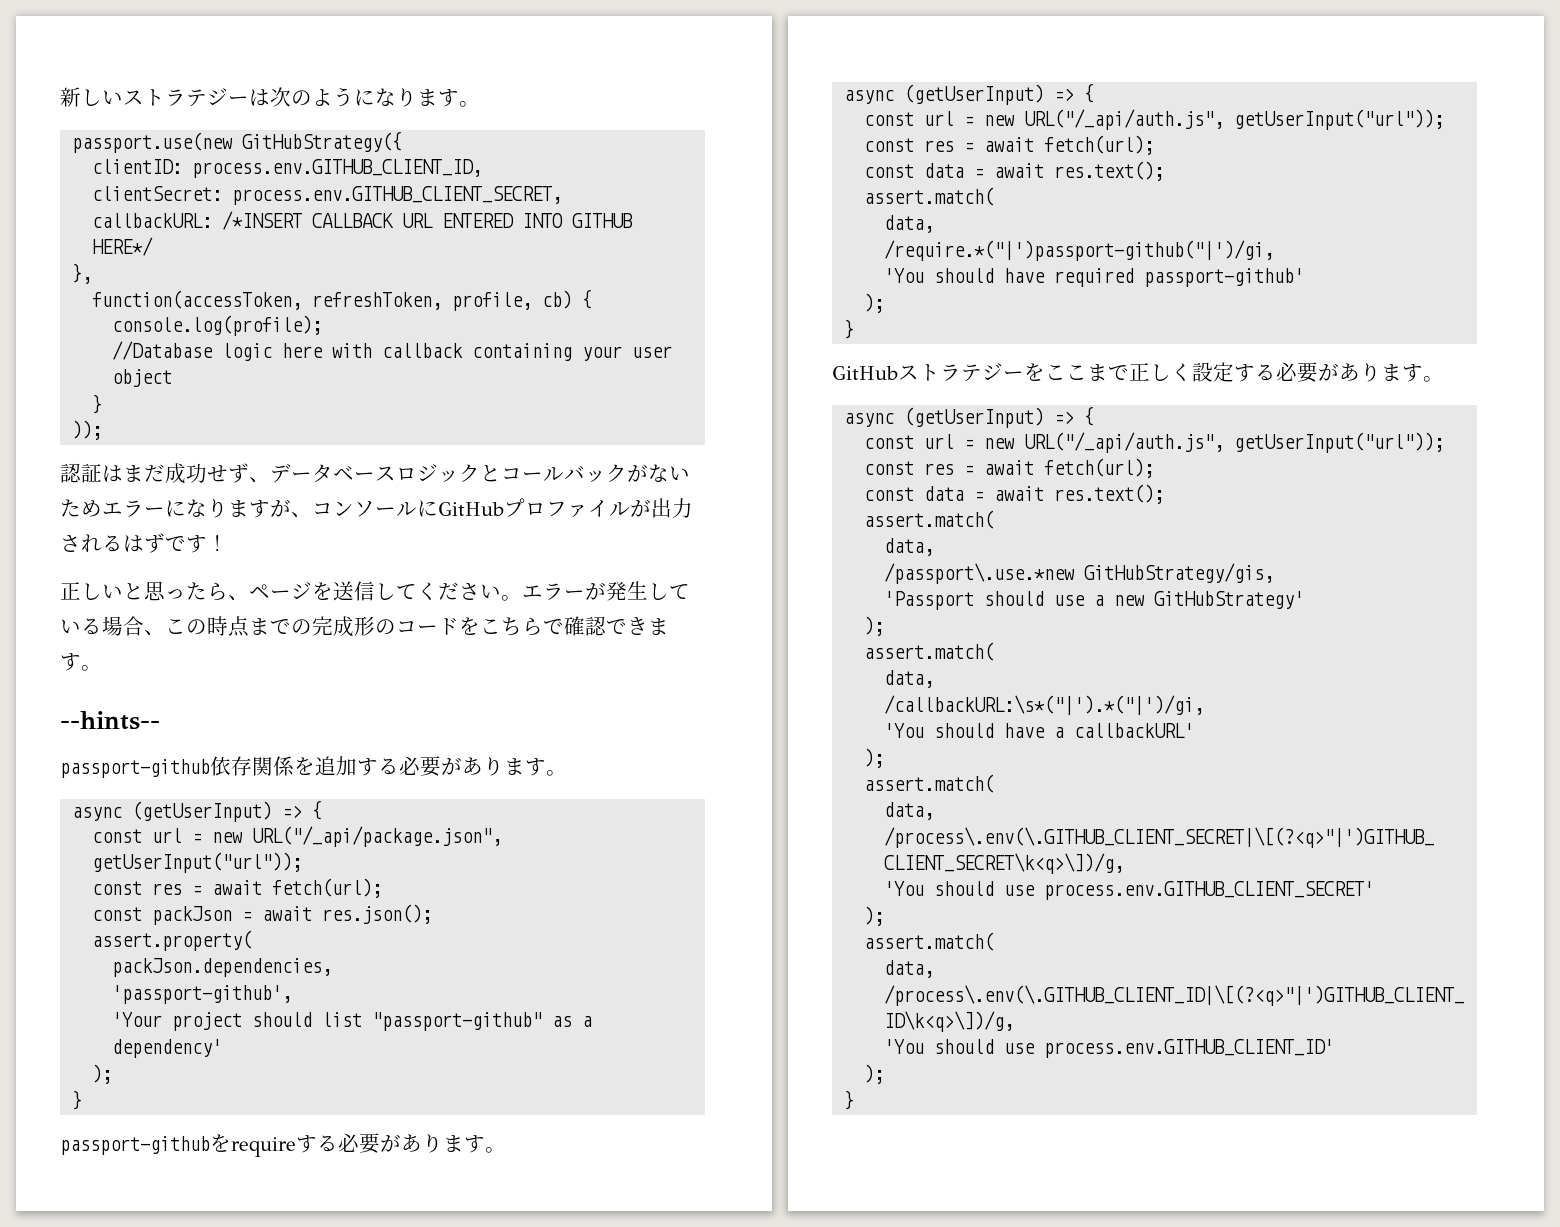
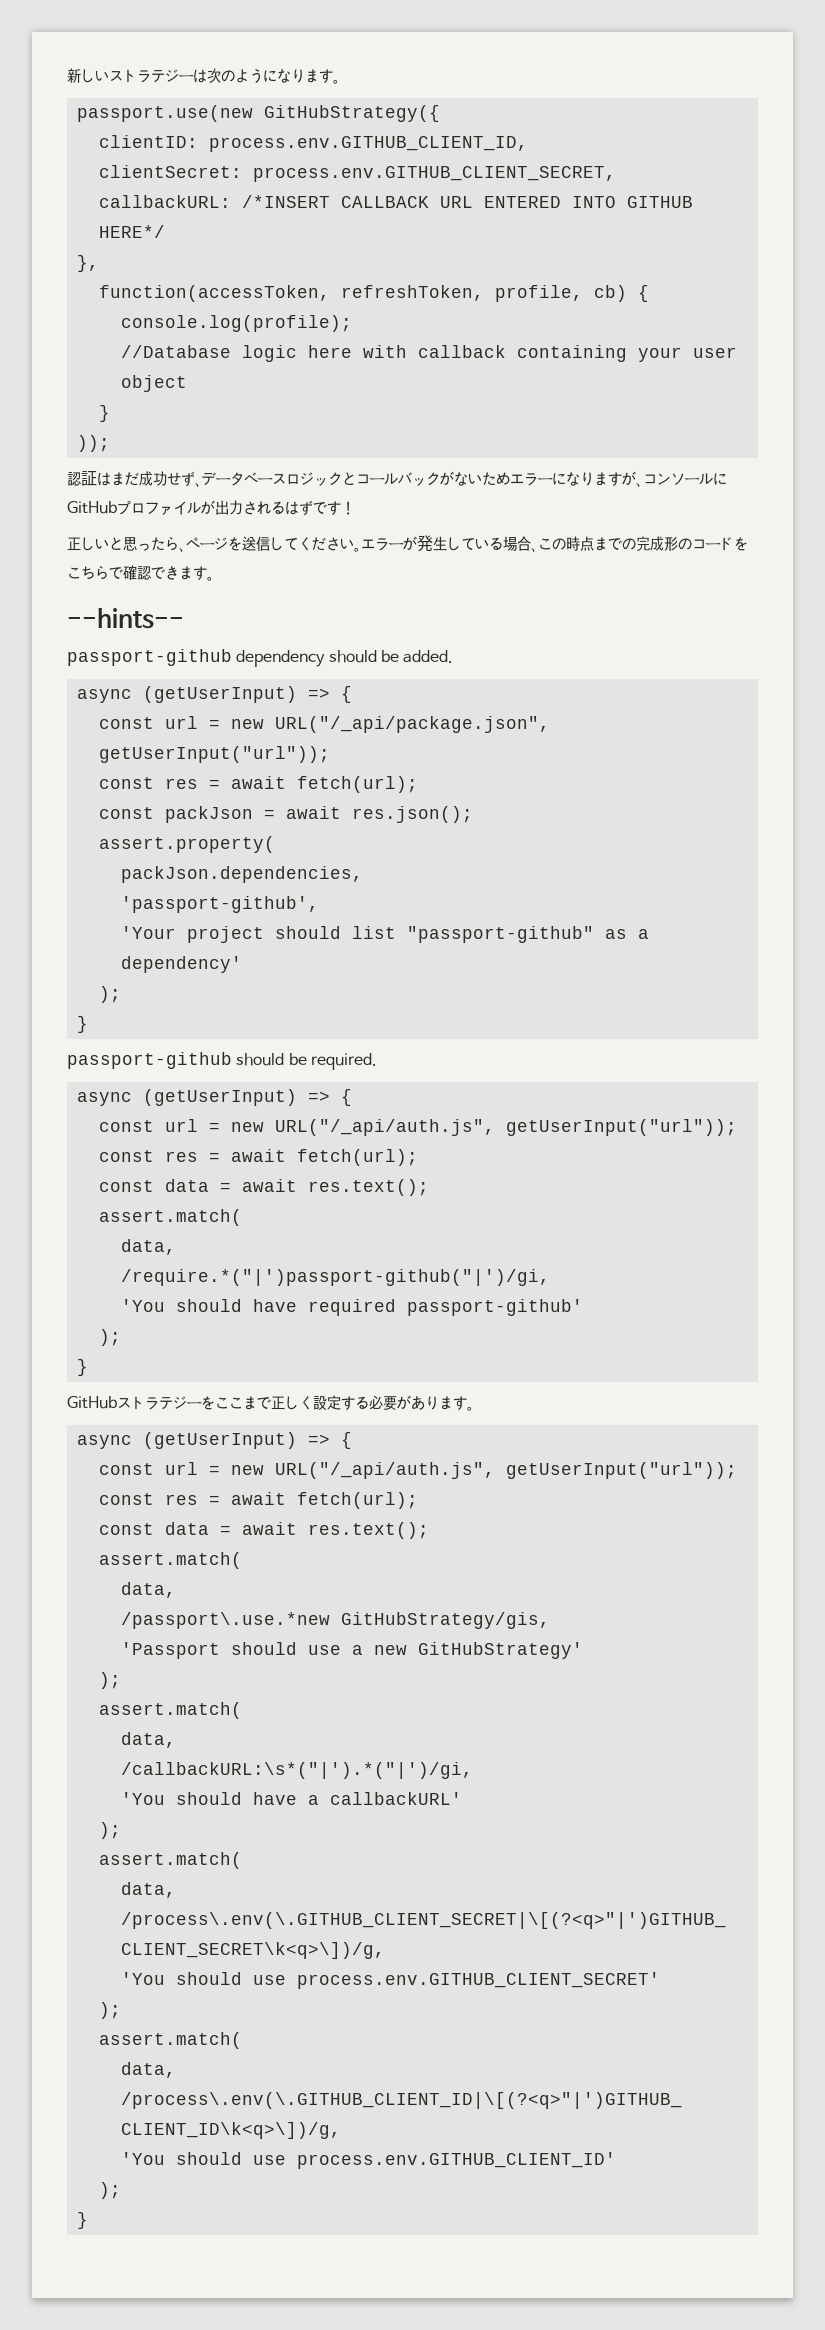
[210,756,567,777] 依存関係を追加する必要があります。 -> [236,650,454,667] dependency should be added.
[210,1133,506,1157] をrequireする必要があります。 -> [236,1053,377,1070] should be required.

